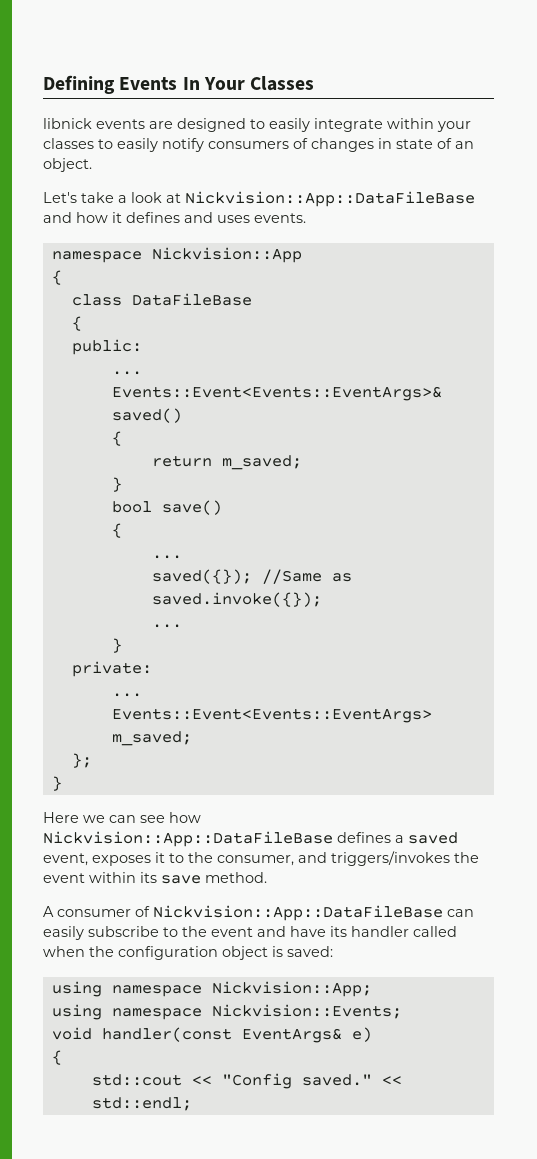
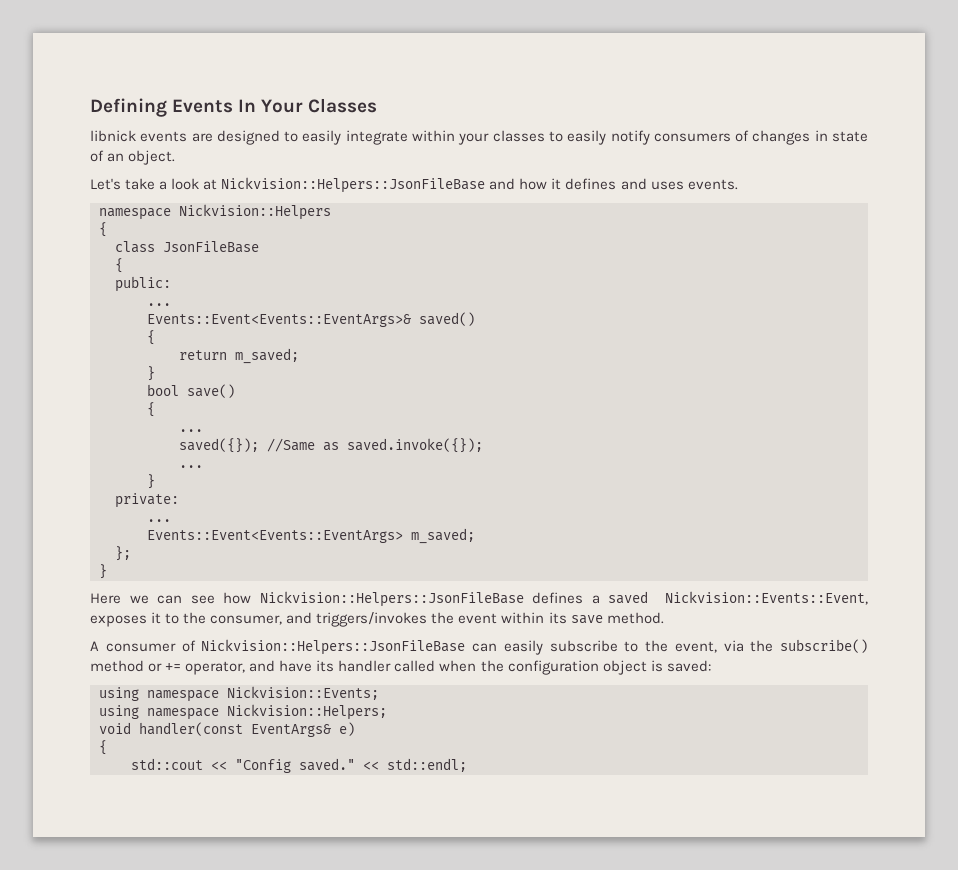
[185,191,475,207] Nickvision::App::DataFileBase -> [221,177,486,193] Nickvision::Helpers::JsonFileBase
[151,247,302,263] Nickvision::App -> [179,204,331,220] Nickvision::Helpers
[131,293,252,306] DataFileBase -> [163,241,259,253] JsonFileBase
[43,831,333,847] Nickvision::App::DataFileBase -> [259,591,524,607] Nickvision::Helpers::JsonFileBase
[43,853,88,866] event, -> [665,591,869,605] Nickvision::Events::Event,
[153,905,443,921] Nickvision::App::DataFileBase -> [201,639,466,655] Nickvision::Helpers::JsonFileBase
[211,927,253,937] event -> [674,639,868,653] [90,660,246,675] event, via the subscribe() method or += operator,
[211,981,372,997] [51,1004,402,1020] Nickvision::App; // using namespace Nickvision::Events; -> [227,686,379,700] [99,704,387,720] Nickvision::Events; // using namespace Nickvision::Helpers;

